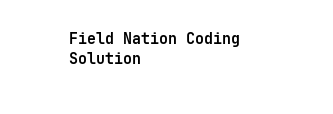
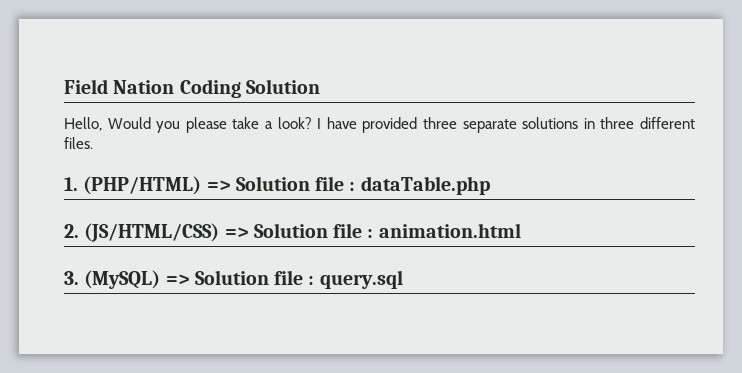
(141, 58) none -> [64,117,696,133] [64,137,93,149] [64,176,490,195] [64,223,521,242] [64,270,403,289] // Hello, Would you please take a look? I have provided three separate solutions in three different files. // 1. (PHP/HTML) => Solution file : dataTable.php // 2. (JS/HTML/CSS) => Solution file : animation.html // 3. (MySQL) => Solution file : query.sql

